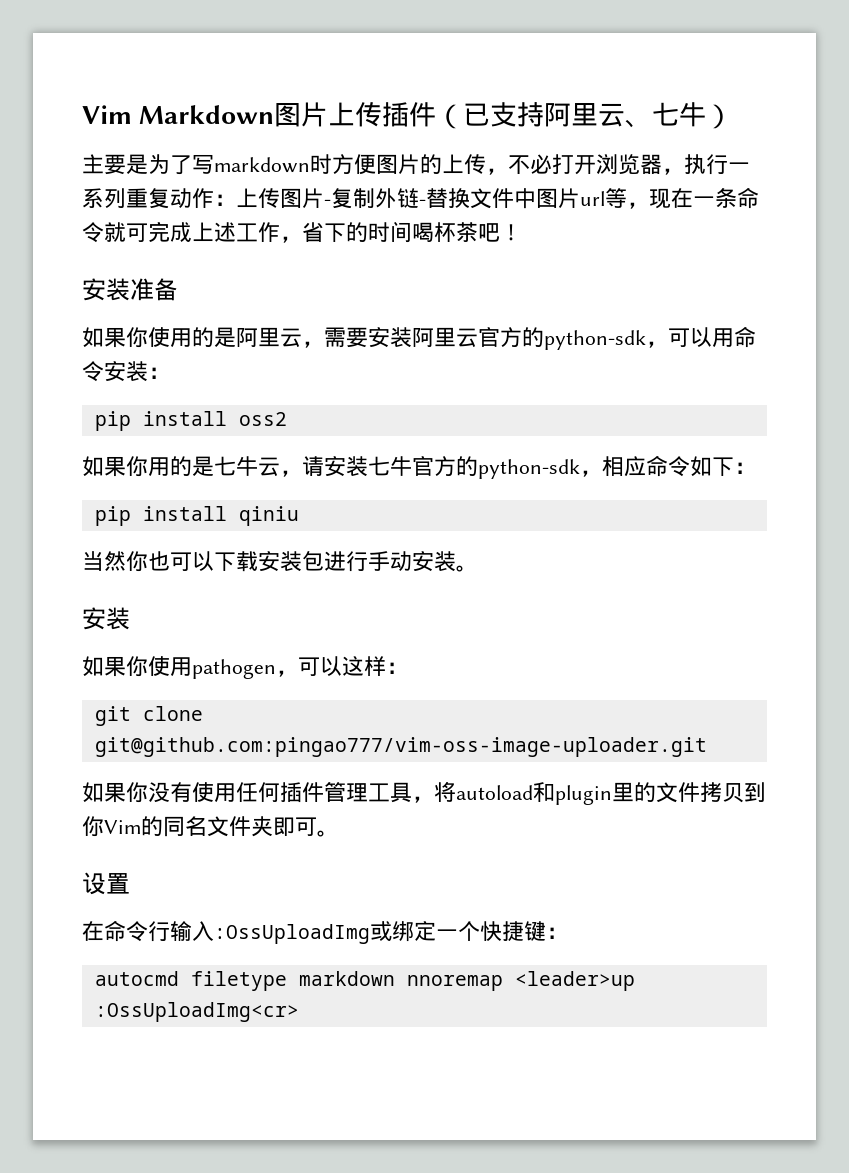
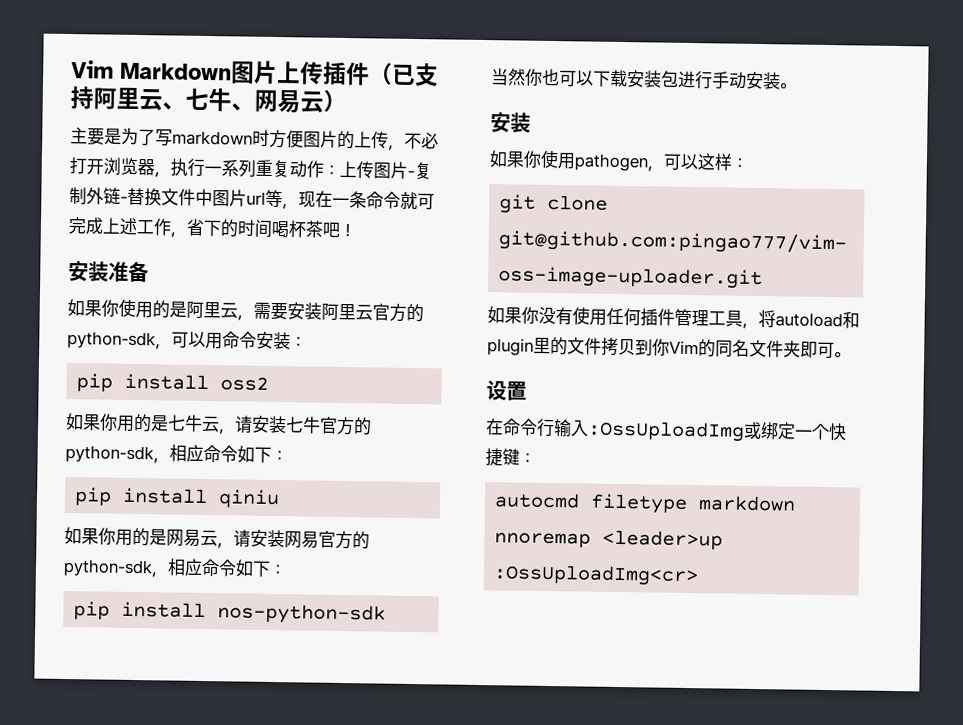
(707, 114) none -> [231,89,324,114] 、网易云
(299, 516) none -> [64,526,370,550] [63,558,287,578] [73,601,387,625] // 如果你用的是网易云，请安装网易官方的python-sdk，相应命令如下： // pip install nos-python-sdk

